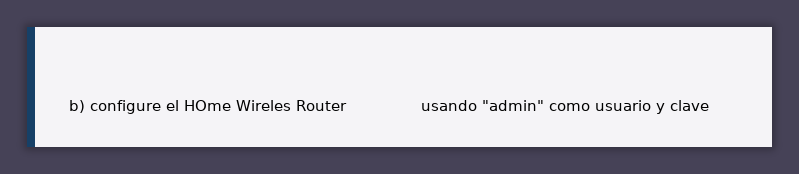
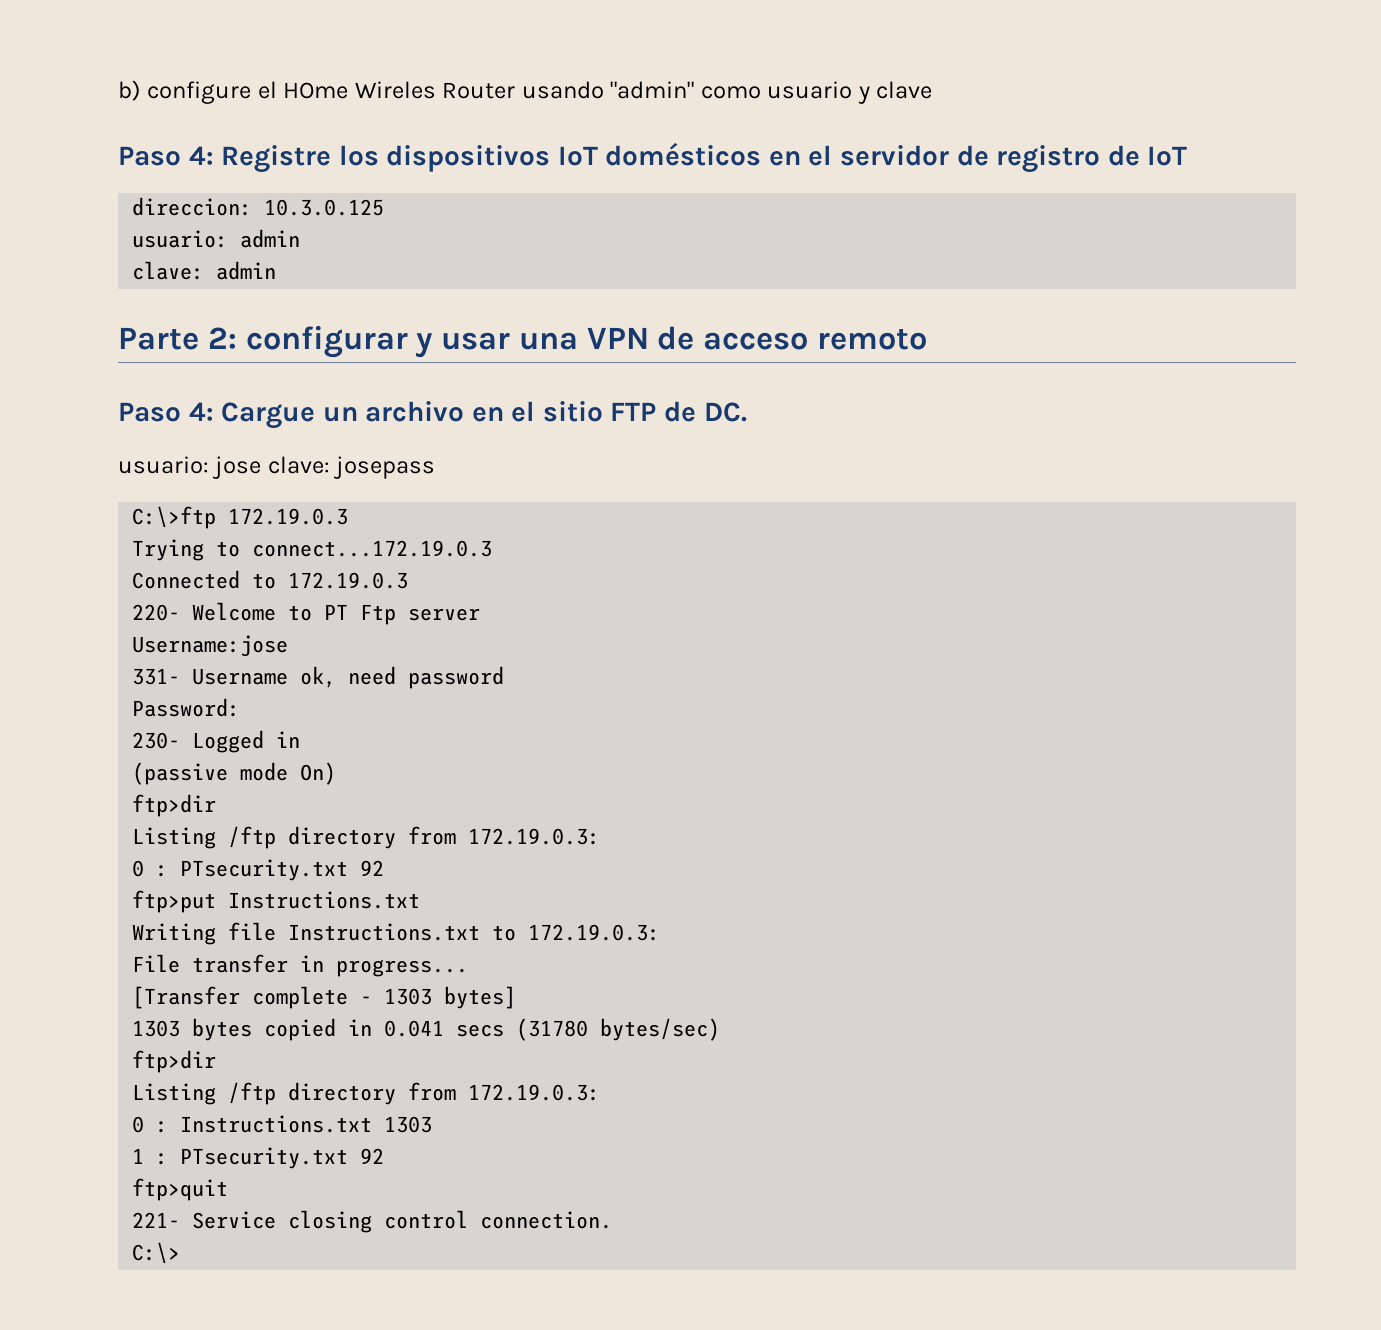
(709, 105) none -> [118,142,1188,173] [132,197,385,216] [132,229,301,248] [132,261,277,280] [118,325,927,358] [118,401,747,429] [118,456,436,479] [132,506,349,529] [132,539,493,561] [132,570,409,589] [132,602,481,625] [132,635,289,657] [132,666,505,689] [132,698,241,717] [132,730,301,753] [132,762,337,785] [132,794,217,817] [132,826,601,849] [132,859,385,881] [132,890,421,913] [132,922,661,945] [132,954,469,977] [132,986,517,1009] [132,1018,721,1041] [132,1050,217,1073] [132,1082,601,1105] [132,1115,433,1133] [132,1147,385,1169] [132,1178,229,1201] [132,1210,613,1233] [132,1242,181,1264] // Paso 4: Registre los dispositivos IoT domésticos en el servidor de registro de IoT // direccion: 10.3.0.125 // usuario: admin // clave: admin // Parte 2: configurar y usar una VPN de acceso remoto // Paso 4: Cargue un archivo en el sitio FTP de DC. // usuario: jose clave: josepass // C:\>ftp 172.19.0.3 // Trying to connect...172.19.0.3 // Connected to 172.19.0.3 // 220- Welcome to PT Ftp server // Username:jose // 331- Username ok, need password // Password: // 230- Logged in // (passive mode On) // ftp>dir // Listing /ftp directory from 172.19.0.3: // 0 : PTsecurity.txt 92 // ftp>put Instructions.txt // Writing file Instructions.txt to 172.19.0.3: // File transfer in progress... // [Transfer complete - 1303 bytes] // 1303 bytes copied in 0.041 secs (31780 bytes/sec) // ftp>dir // Listing /ftp directory from 172.19.0.3: // 0 : Instructions.txt 1303 // 1 : PTsecurity.txt 92 // ftp>quit // 221- Service closing control connection. // C:\>

